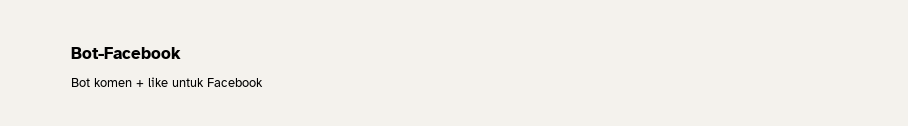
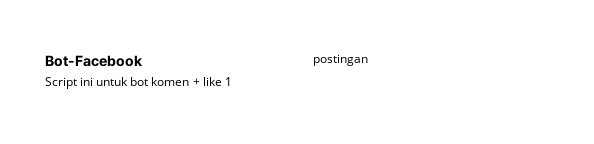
[71,78,90,87] Bot -> [45,77,149,89] Script ini untuk bot
[172,78,263,87] untuk Facebook -> [224,77,232,86] [313,54,368,66] 1 postingan

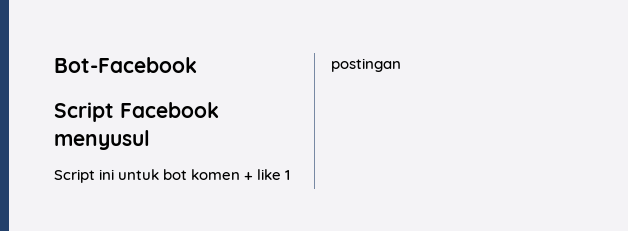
(143, 61) none -> [54,102,219,122] [54,130,150,150] // Script Facebook menyusul

